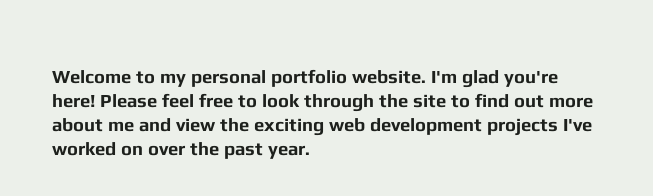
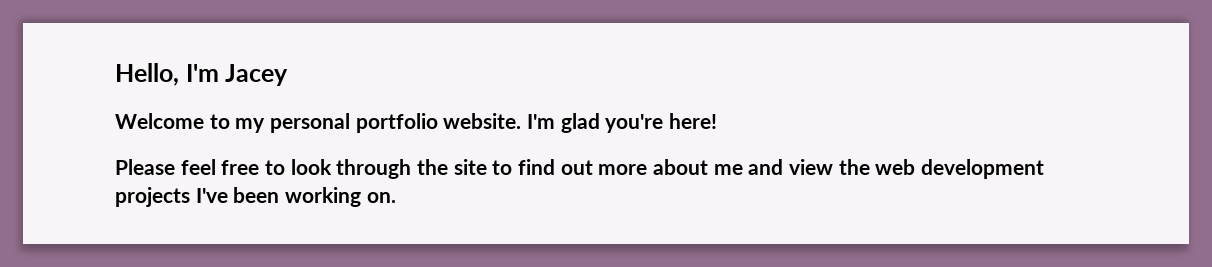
(52, 77) none -> [115,63,289,86] Hello, I'm Jacey //
(95, 101) none -> (718, 121) //
[253,118,324,136] exciting -> (870, 167) none
[52,142,310,159] worked on over the past year. -> [233,187,396,207] been working on.

